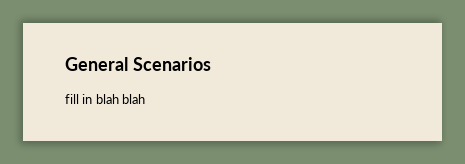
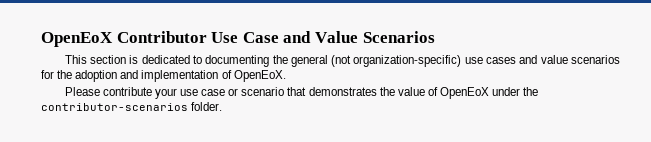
[65,57,211,71] [65,94,146,104] General Scenarios // fill in blah blah -> [41,31,435,47] [64,55,621,67] [41,70,286,82] [64,87,539,99] [41,102,223,111] OpenEoX Contributor Use Case and Value Scenarios // This section is dedicated to documenting the general (not organization-specific) use cases and value scenarios for the adoption and implementation of OpenEoX. // Please contribute your use case or scenario that demonstrates the value of OpenEoX under the contributor-scenarios folder.

